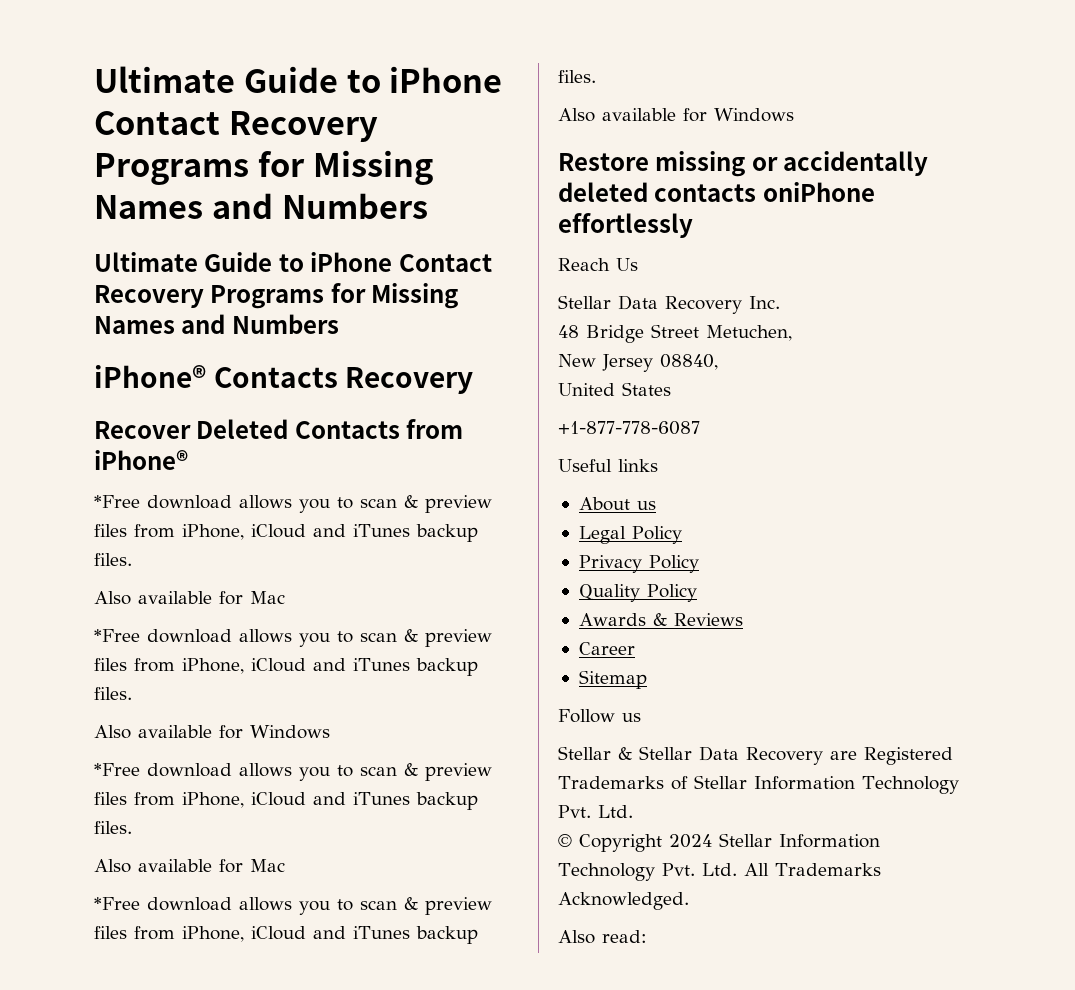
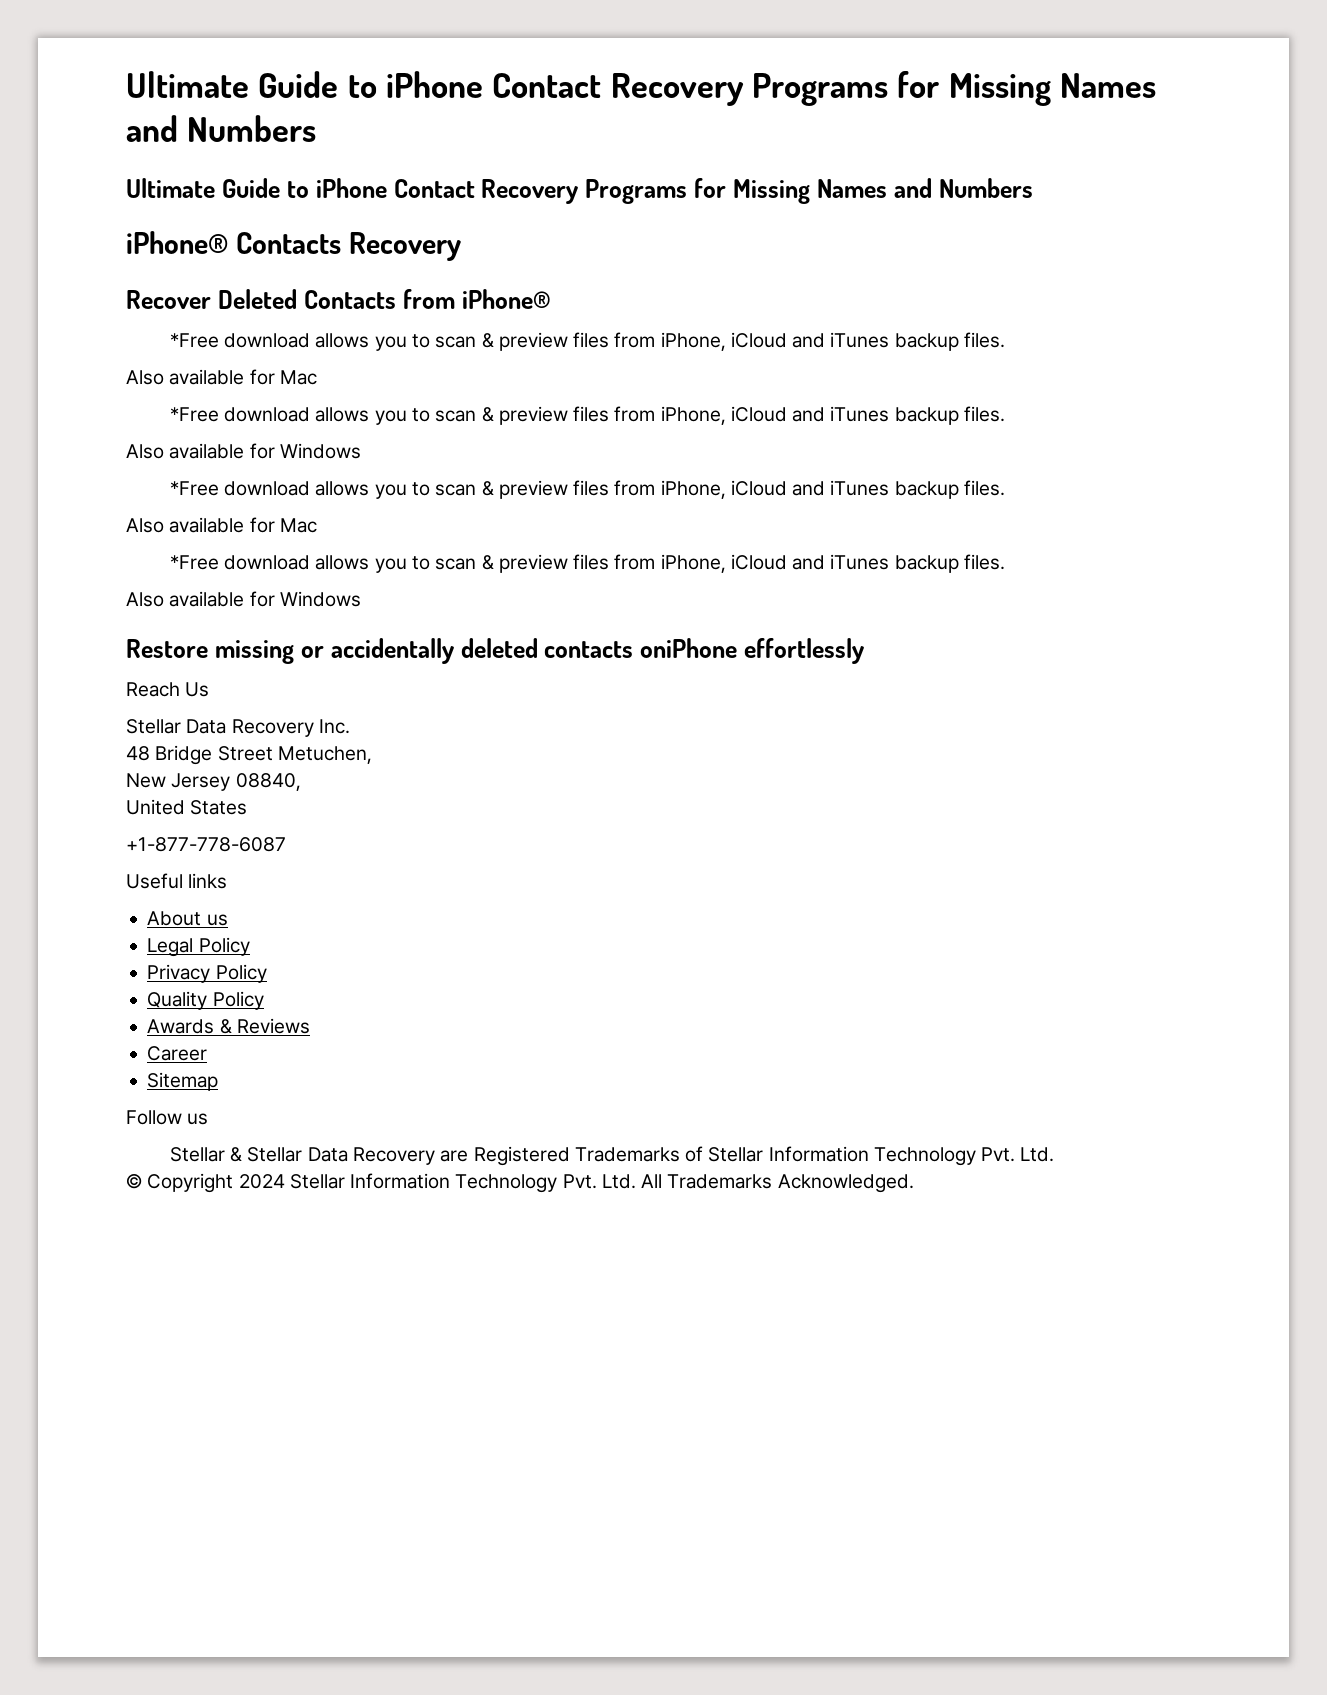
[558,930,647,944] // Also read: -> (914, 1183) none

